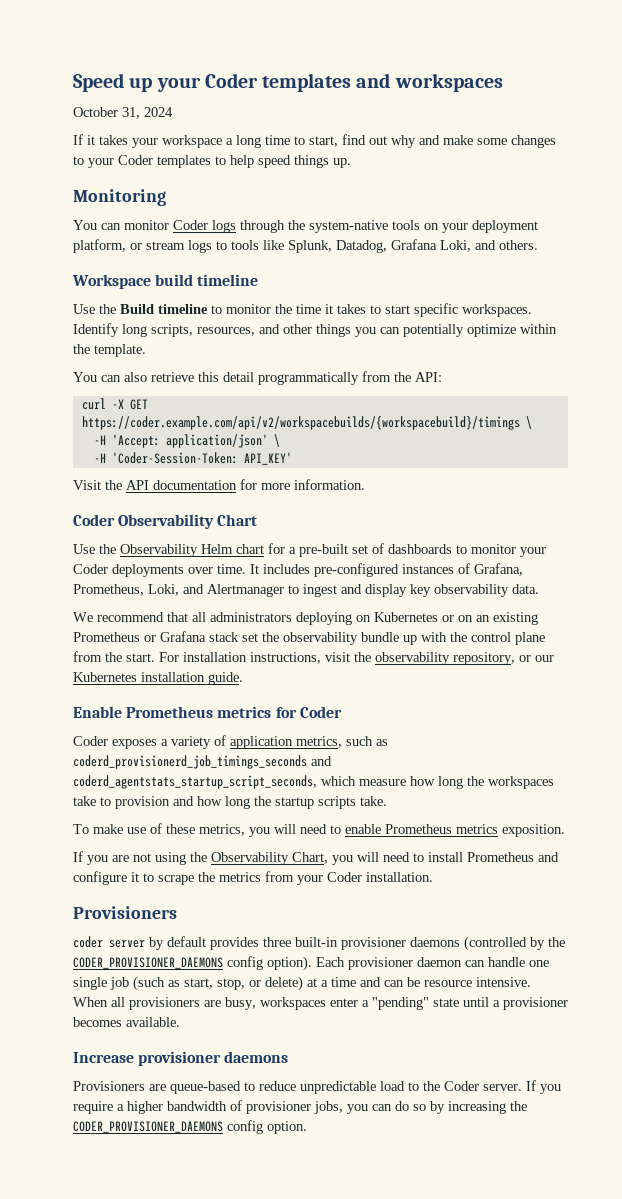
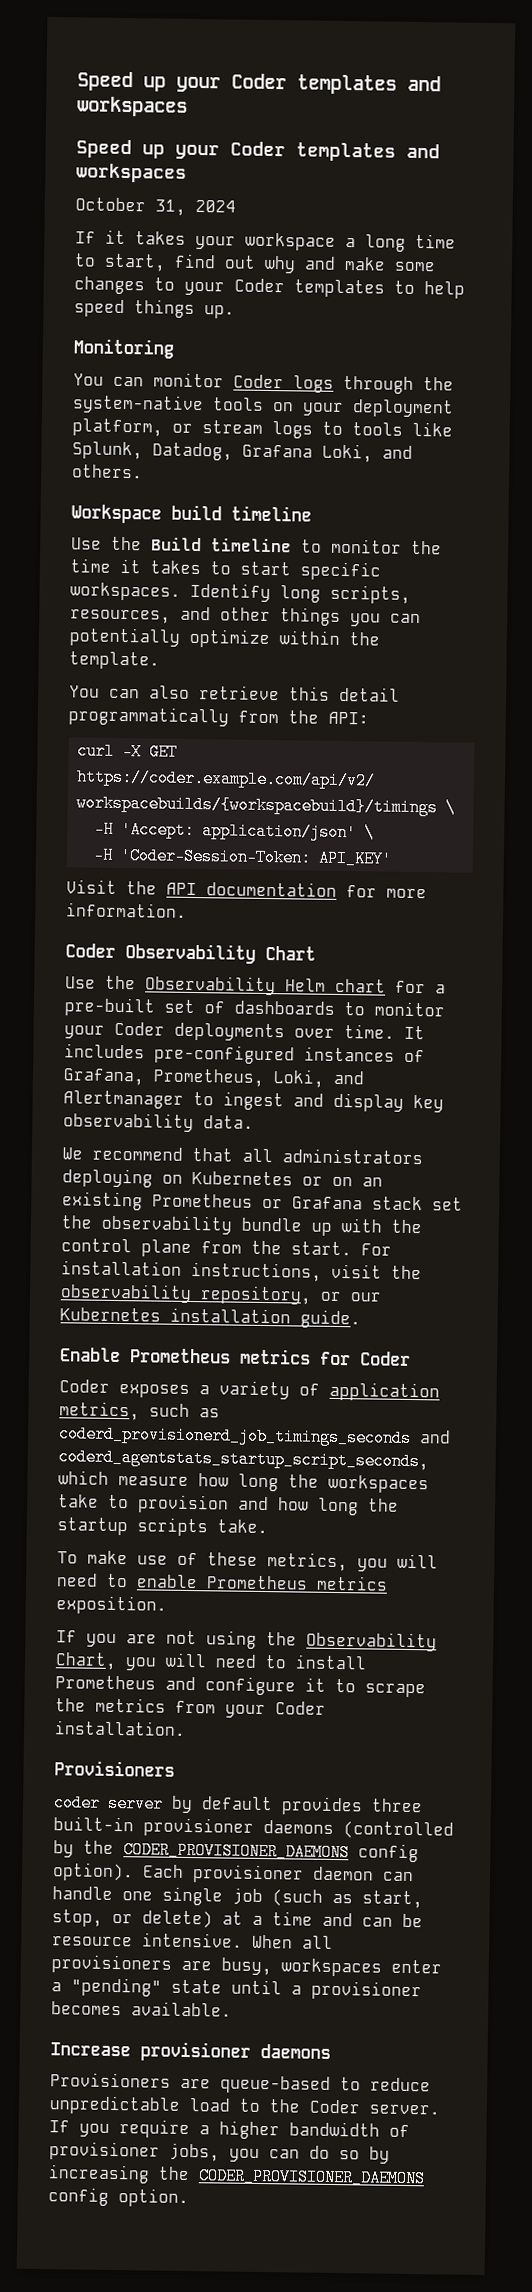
[73,73,503,92] Speed up your Coder templates and workspaces -> [77,71,441,95] [77,96,188,117] [76,139,440,162] [76,163,187,183] Speed up your Coder templates and workspaces // Speed up your Coder templates and workspaces

